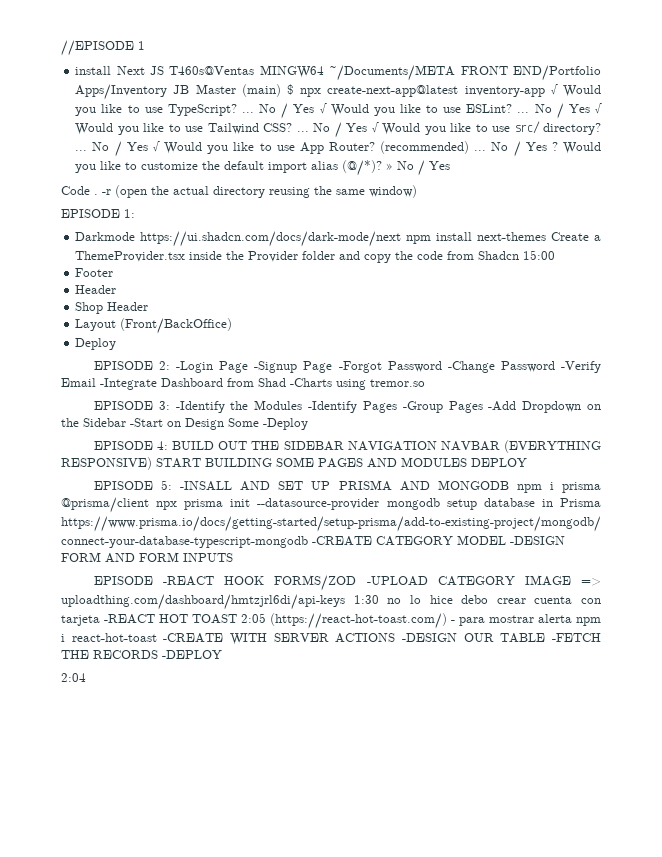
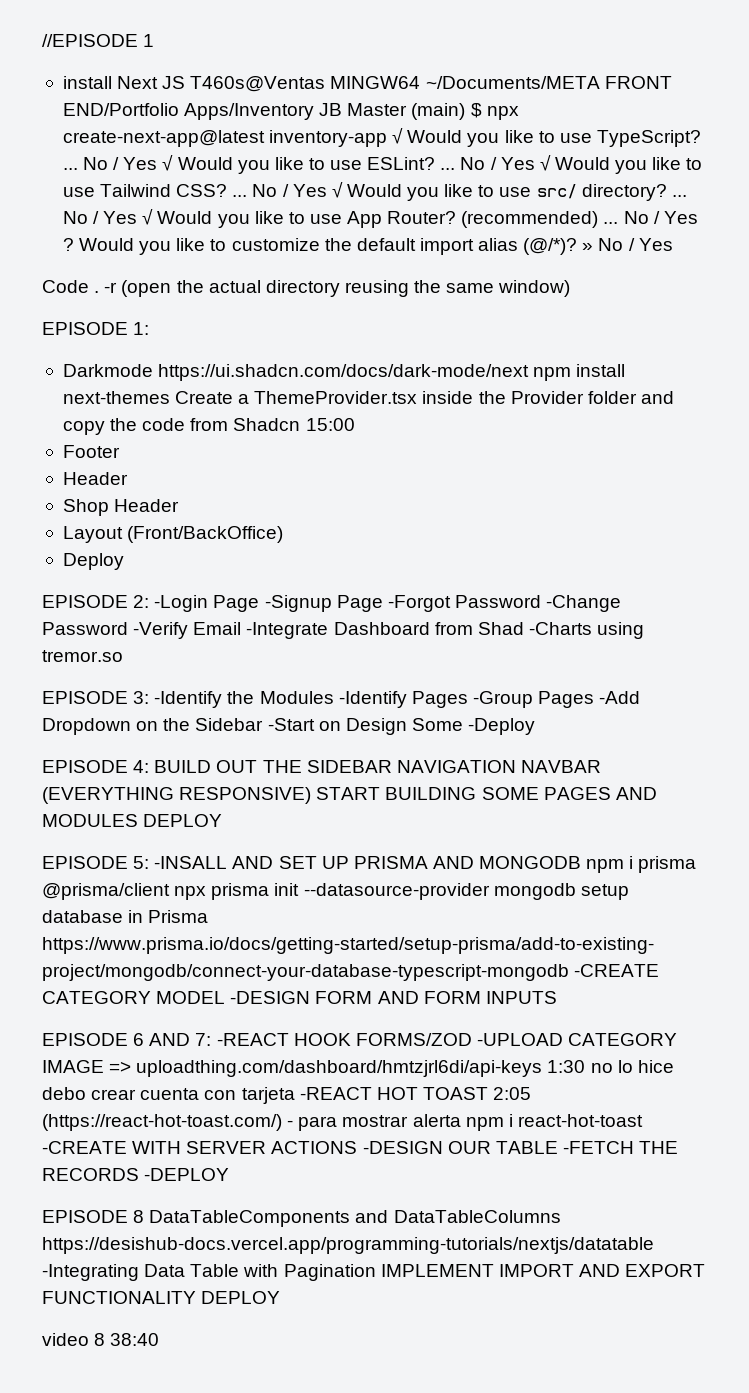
(153, 580) none -> [133,1033,212,1046] 6 AND 7:
[61,673,86,682] 2:04 -> [42,1210,561,1227] [42,1237,654,1254] [42,1264,706,1281] [42,1291,281,1304] [42,1333,160,1346] EPISODE 8 DataTableComponents and DataTableColumns https://desishub-docs.vercel.app/programming-tutorials/nextjs/datatable -Integrating Data Table with Pagination IMPLEMENT IMPORT AND EXPORT FUNCTIONALITY DEPLOY // video 8 38:40

